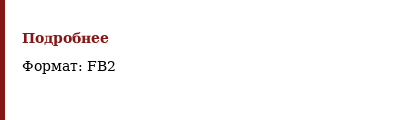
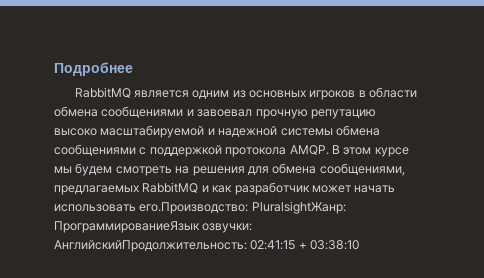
[22,61,116,74] Формат: FB2 -> [74,87,418,100] [54,106,376,119] [54,125,380,138] [54,144,409,157] [54,163,405,176] [54,182,396,195] [54,201,346,214] [54,221,253,233] [54,240,360,252] RabbitMQ является одним из основных игроков в области обмена сообщениями и завоевал прочную репутацию высоко масштабируемой и надежной системы обмена сообщениями с поддержкой протокола AMQP. В этом курсе мы будем смотреть на решения для обмена сообщениями, предлагаемых RabbitMQ и как разработчик может начать использовать его.Производство: PluralsightЖанр: ПрограммированиеЯзык озвучки: АнглийскийПродолжительность: 02:41:15 + 03:38:10

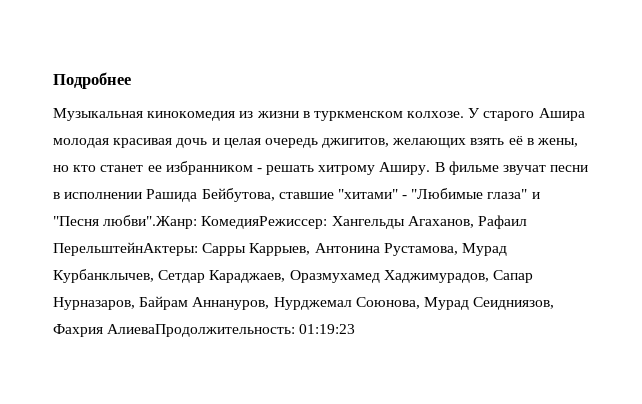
[74,87,418,100] [54,106,376,119] [54,125,380,138] [54,144,409,157] [54,163,405,176] [54,182,396,195] [54,201,346,214] [54,221,253,233] [54,240,360,252] RabbitMQ является одним из основных игроков в области обмена сообщениями и завоевал прочную репутацию высоко масштабируемой и надежной системы обмена сообщениями с поддержкой протокола AMQP. В этом курсе мы будем смотреть на решения для обмена сообщениями, предлагаемых RabbitMQ и как разработчик может начать использовать его.Производство: PluralsightЖанр: ПрограммированиеЯзык озвучки: АнглийскийПродолжительность: 02:41:15 + 03:38:10 -> [53,108,585,121] [53,136,579,148] [53,161,589,175] [53,188,540,202] [53,215,527,229] [53,242,507,256] [53,269,533,283] [53,296,555,310] [53,324,356,337] Музыкальная кинокомедия из жизни в туркменском колхозе. У старого Ашира молодая красивая дочь и целая очередь джигитов, желающих взять её в жены, но кто станет ее избранником - решать хитрому Аширу. В фильме звучат песни в исполнении Рашида Бейбутова, ставшие "хитами" - "Любимые глаза" и "Песня любви".Жанр: КомедияРежиссер: Хангельды Агаханов, Рафаил ПерельштейнАктеры: Сарры Каррыев, Антонина Рустамова, Мурад Курбанклычев, Сетдар Караджаев, Оразмухамед Хаджимурадов, Сапар Нурназаров, Байрам Аннануров, Нурджемал Союнова, Мурад Сеидниязов, Фахрия АлиеваПродолжительность: 01:19:23

